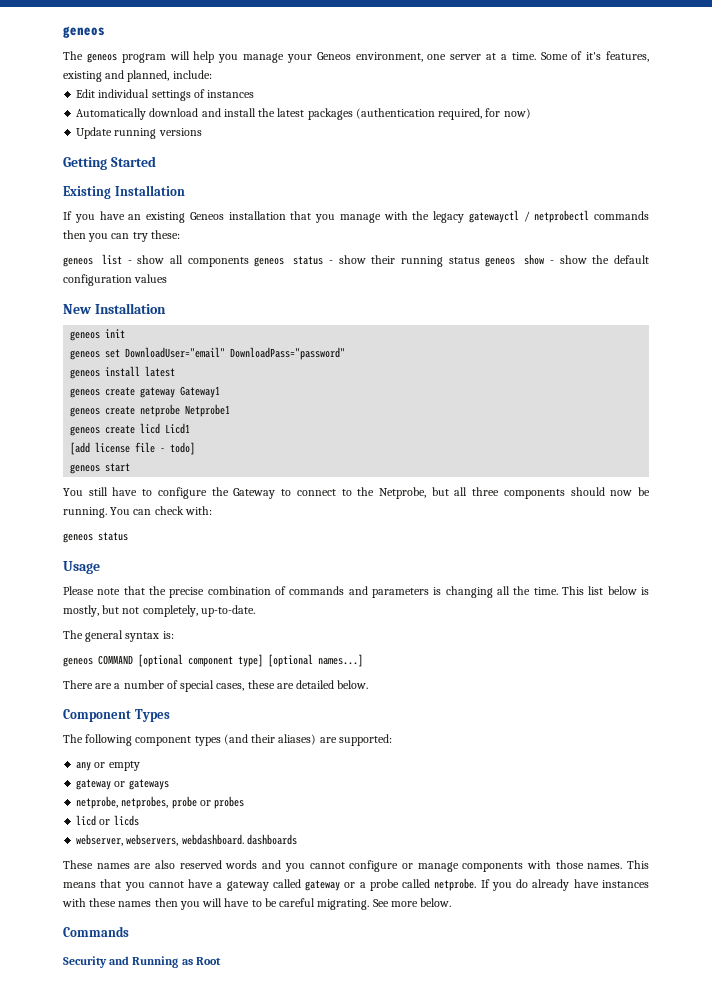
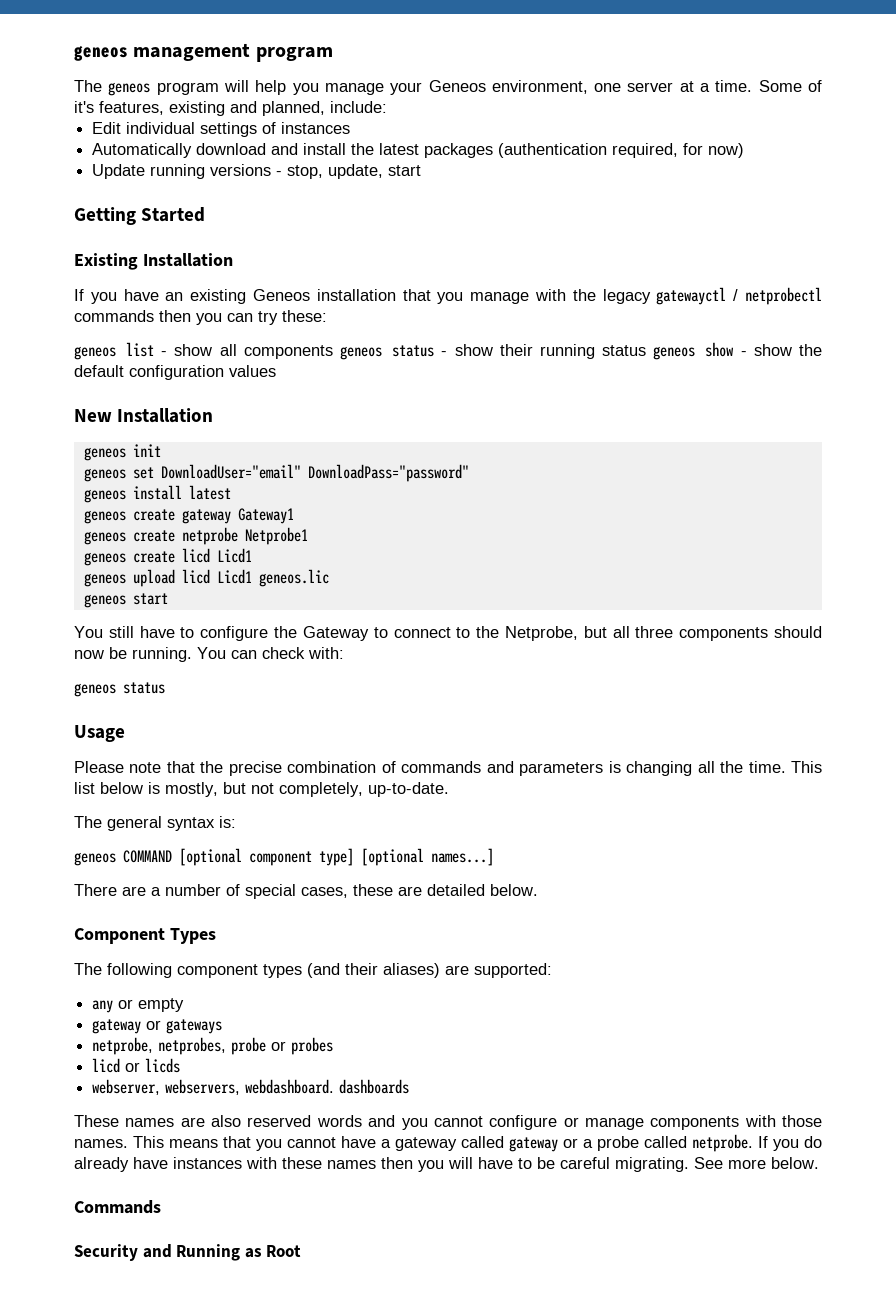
[63,26,105,38] geneos -> [74,43,333,62] geneos management program
(202, 132) none -> [276,164,422,179] - stop, update, start
[70,442,196,455] [add license file - todo] -> [83,569,329,587] geneos upload licd Licd1 geneos.lic

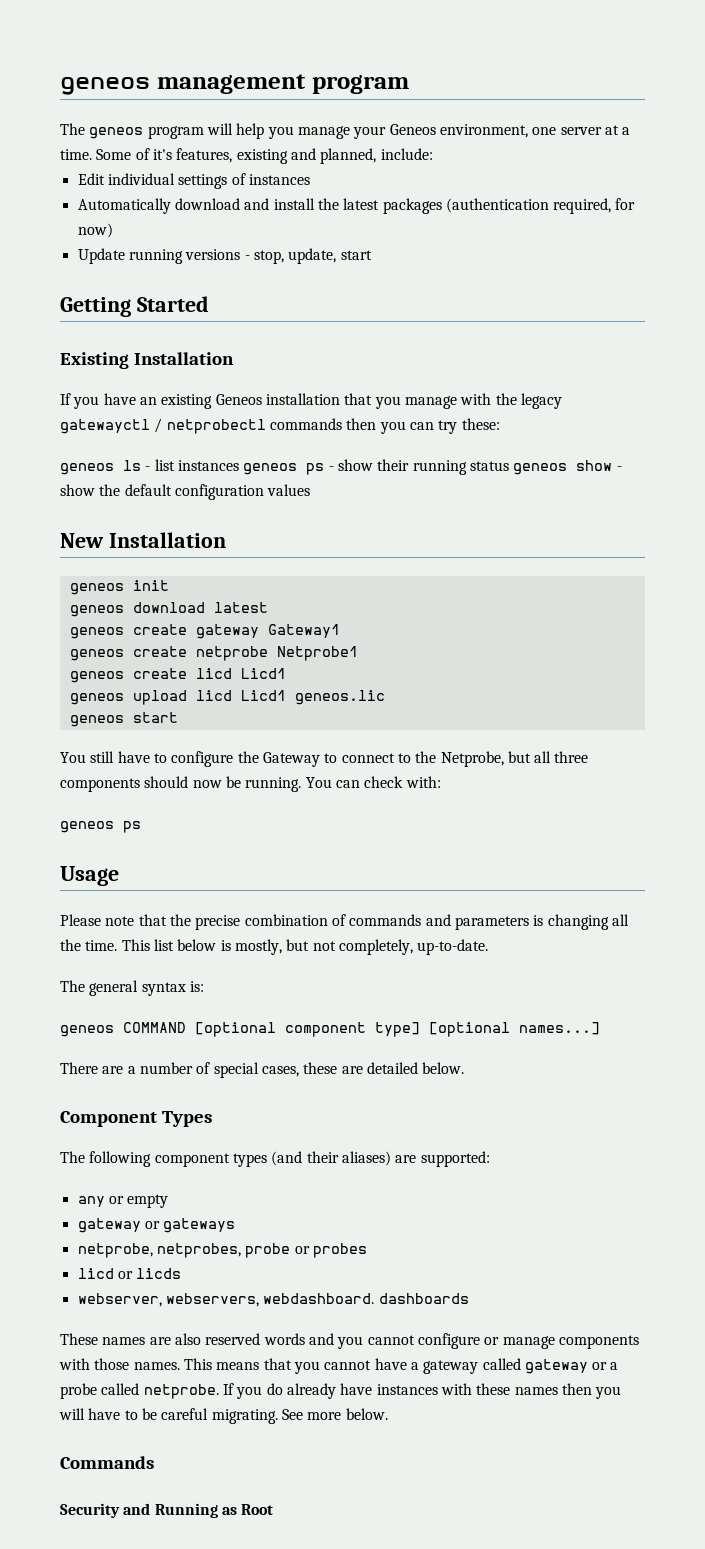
[126,342,435,360] list - show all components geneos status -> [123,459,325,475] ls - list instances geneos ps
[132,464,469,482] [83,485,182,503] set DownloadUser="email" DownloadPass="password" // geneos install -> [132,602,205,613] download
[123,682,165,694] status -> [123,821,141,833] ps

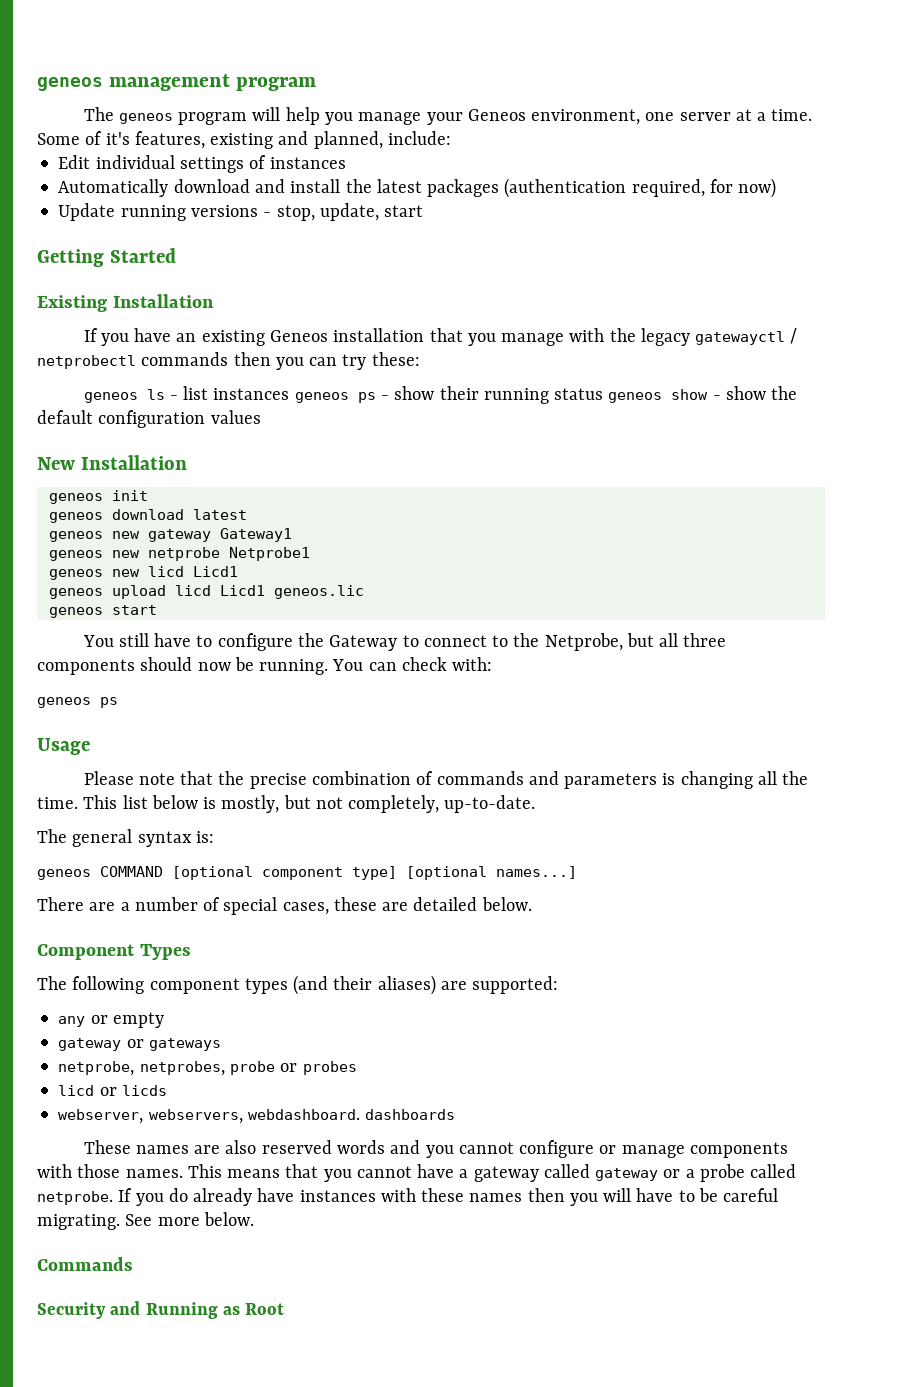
[132,624,187,635] create -> [111,531,140,539] new
[132,646,187,657] create -> [111,550,140,558] new
[132,668,187,679] create -> [111,569,140,577] new

